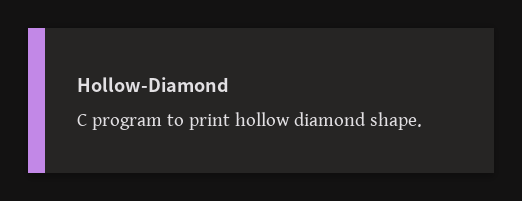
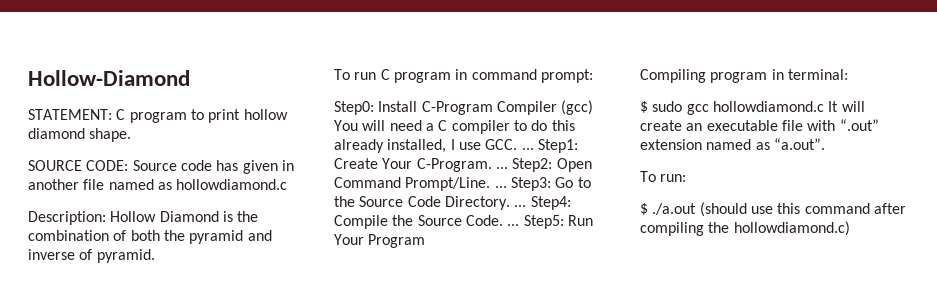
(229, 84) none -> [28,109,112,120] STATEMENT:
(422, 121) none -> [28,160,294,174] [28,179,288,190] [28,211,259,225] [28,230,272,244] [28,249,155,263] [334,69,593,83] [334,100,594,115] [334,120,575,134] [334,139,578,153] [334,158,592,172] [334,177,591,191] [334,196,571,210] [334,215,593,229] [334,234,426,248] [640,69,848,83] [640,101,865,115] [640,119,879,131] [640,138,825,150] [640,171,687,182] [640,202,906,217] [640,221,850,236] // SOURCE CODE: Source code has given in another file named as hollowdiamond.c // Description: Hollow Diamond is the combination of both the pyramid and inverse of pyramid. // To run C program in command prompt: // Step0: Install C-Program Compiler (gcc) You will need a C compiler to do this already installed, I use GCC. ... Step1: Create Your C-Program. ... Step2: Open Command Prompt/Line. ... Step3: Go to the Source Code Directory. ... Step4: Compile the Source Code. ... Step5: Run Your Program // Compiling program in terminal: // $ sudo gcc hollowdiamond.c It will create an executable file with “.out” extension named as “a.out”. // To run: // $ ./a.out (should use this command after compiling the hollowdiamond.c)

